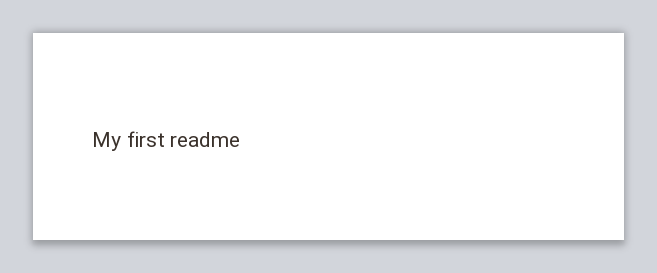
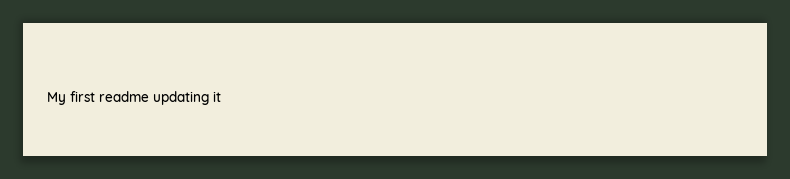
(241, 139) none -> [153,91,221,105] updating it

